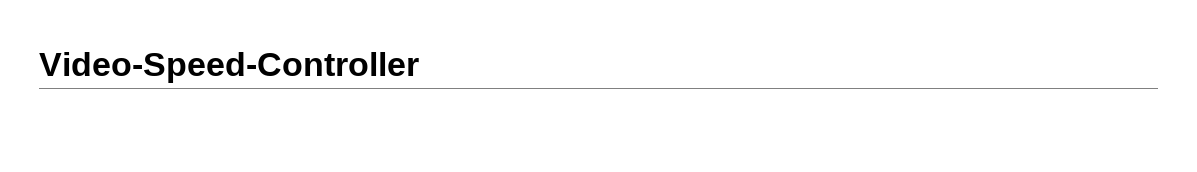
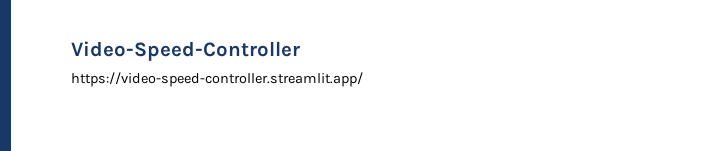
(419, 67) none -> [71,72,363,87] // https://video-speed-controller.streamlit.app/

